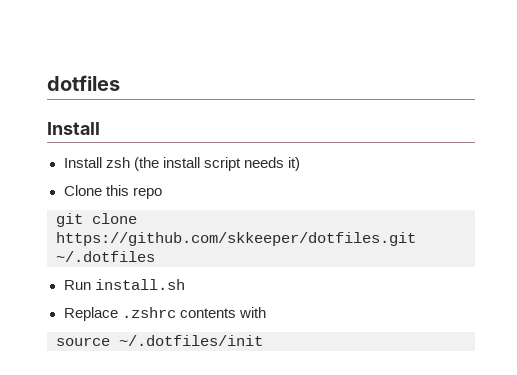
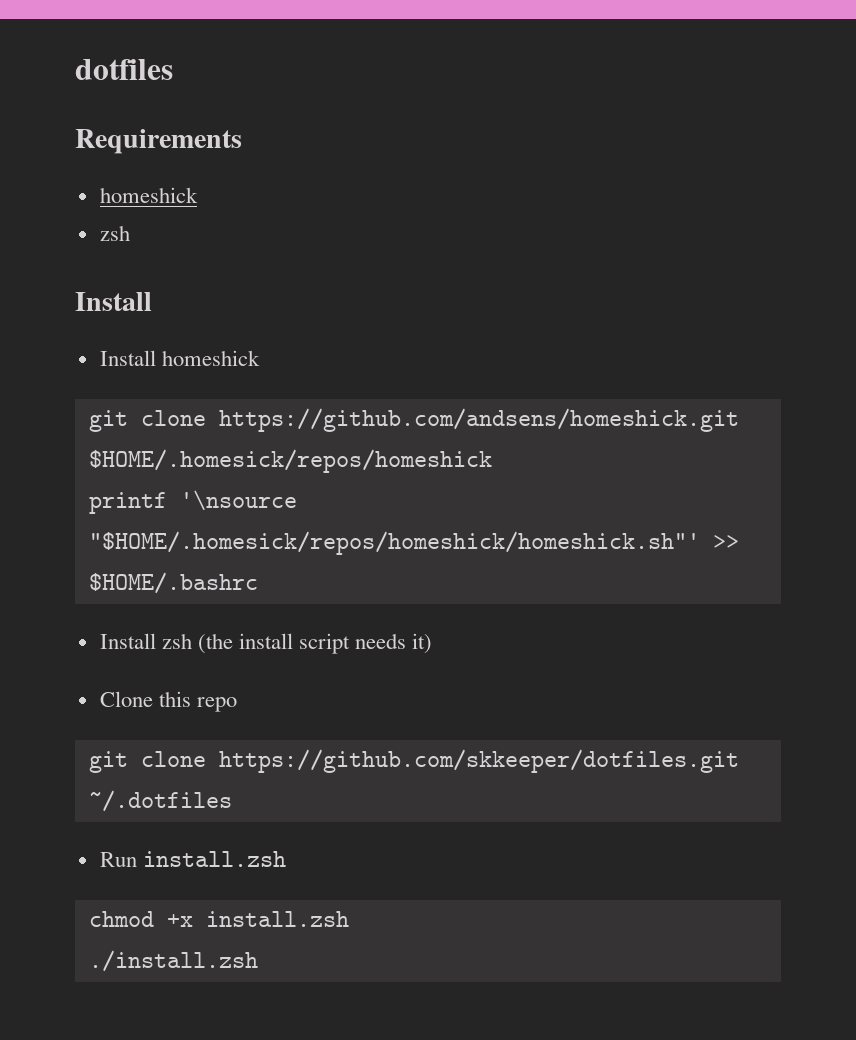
[47,122,100,135] Install -> [75,129,242,154] [99,187,198,203] [99,225,130,241] [75,292,152,311] [99,350,260,366] [88,408,739,432] [88,449,492,473] [88,490,297,514] [88,531,739,555] [88,572,258,594] Requirements // homeshick // zsh // Install // Install homeshick // git clone https://github.com/andsens/homeshick.git $HOME/.homesick/repos/homeshick // printf '\nsource "$HOME/.homesick/repos/homeshick/homeshick.sh"' >> $HOME/.bashrc
[94,279,185,290] [63,307,266,321] [56,335,263,346] install.sh // Replace .zshrc contents with // source ~/.dotfiles/init -> [142,851,286,867] [88,911,349,927] [88,950,258,972] install.zsh // chmod +x install.zsh // ./install.zsh

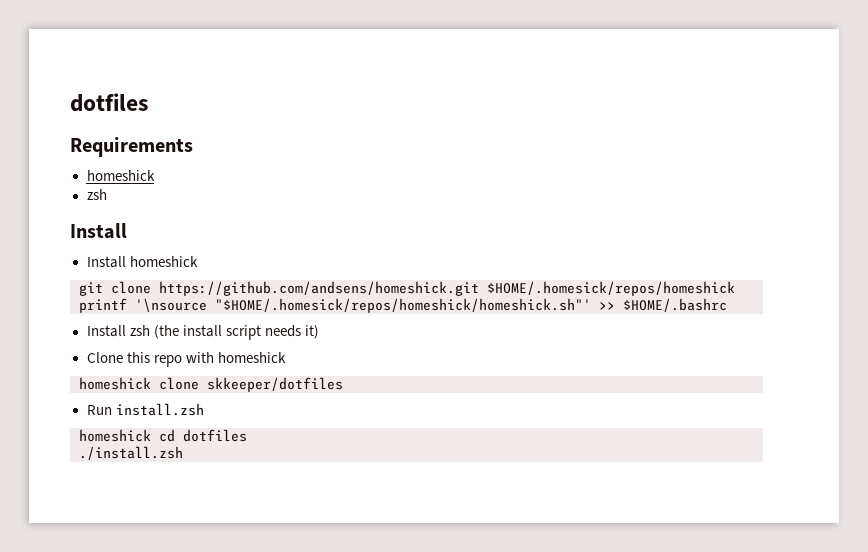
[88,749,739,773] [88,790,232,812] // git clone https://github.com/skkeeper/dotfiles.git ~/.dotfiles -> [185,352,286,363] [79,377,343,392] with homeshick // homeshick clone skkeeper/dotfiles
[88,911,349,927] chmod +x install.zsh -> [79,429,247,442] homeshick cd dotfiles

